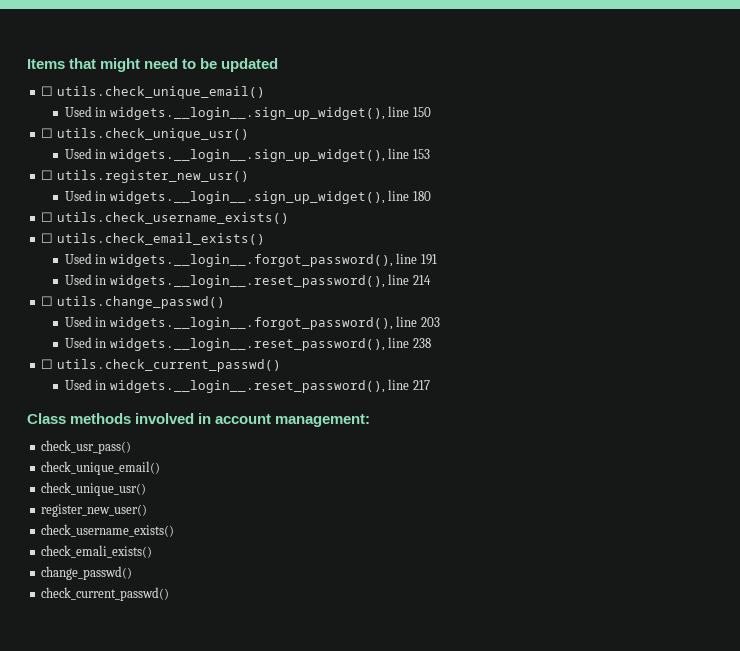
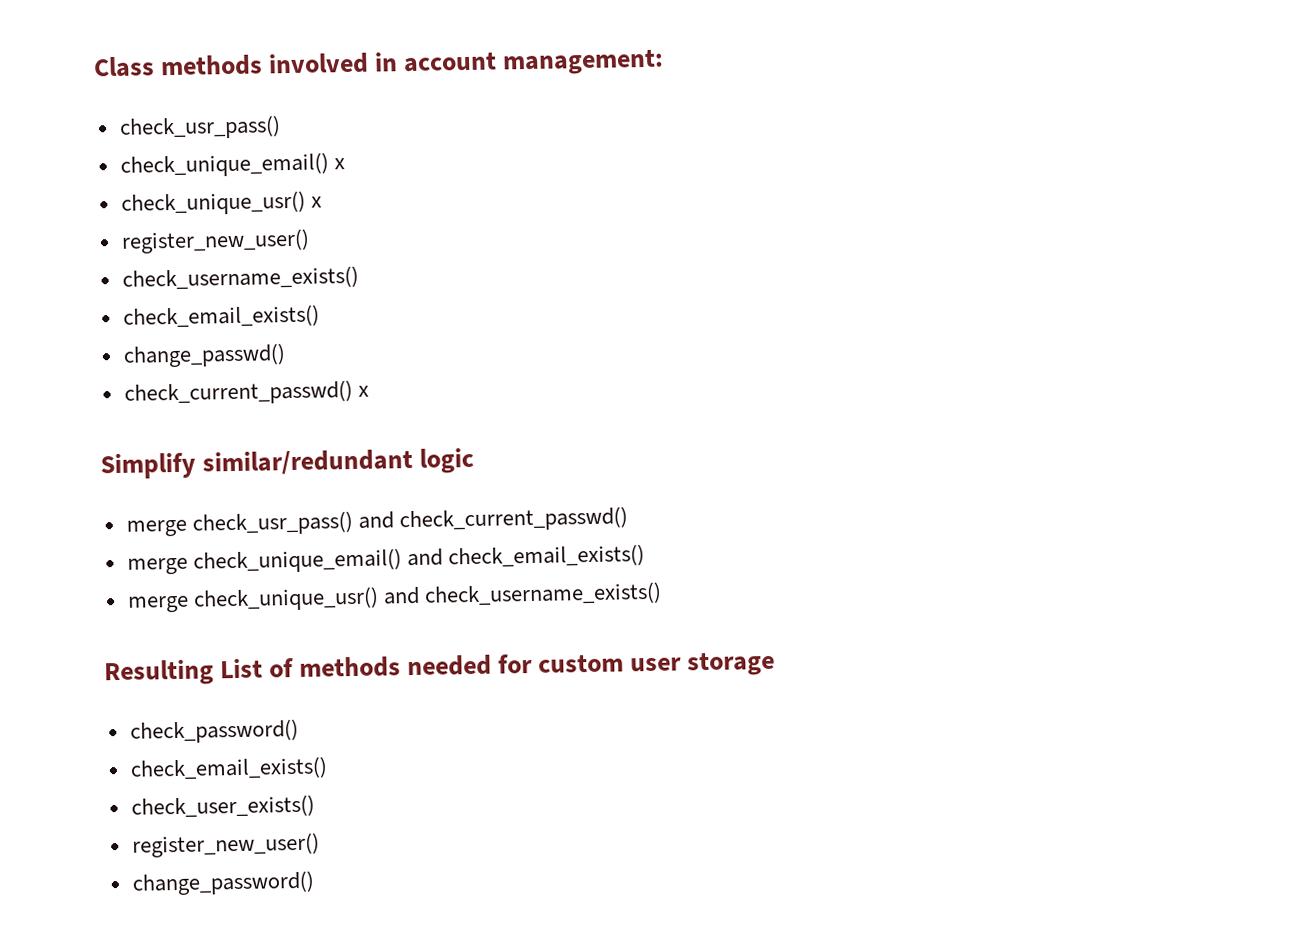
[27,58,279,72] [41,86,265,99] [64,106,431,120] [41,128,249,141] [64,148,430,162] [41,170,249,183] [64,190,431,204] [41,212,289,224] [41,233,265,245] [64,253,437,267] [64,274,431,288] [41,296,225,309] [64,316,440,330] [64,337,431,351] [41,359,281,372] [64,379,430,393] Items that might need to be updated // ☐ utils.check_unique_email() // Used in widgets.__login__.sign_up_widget(), line 150 // ☐ utils.check_unique_usr() // Used in widgets.__login__.sign_up_widget(), line 153 // ☐ utils.register_new_usr() // Used in widgets.__login__.sign_up_widget(), line 180 // ☐ utils.check_username_exists() // ☐ utils.check_email_exists() // Used in widgets.__login__.forgot_password(), line 191 // Used in widgets.__login__.reset_password(), line 214 // ☐ utils.change_passwd() // Used in widgets.__login__.forgot_password(), line 203 // Used in widgets.__login__.reset_password(), line 238 // ☐ utils.check_current_passwd() // Used in widgets.__login__.reset_password(), line 217 // -> (93, 67) none
[41,482,147,496] // check_unique_usr() -> [333,158,345,170] [120,190,322,216] x // check_unique_usr() x
[41,545,153,558] check_emali_exists() -> [122,304,320,329] check_email_exists()
(170, 594) none -> [357,385,369,397] [100,447,475,480] [125,506,628,537] [126,544,645,575] [126,581,662,613] [104,651,776,687] [129,718,299,744] [129,756,328,781] [130,794,315,819] [131,832,320,858] [131,870,315,896] x // Simplify similar/redundant logic // merge check_usr_pass() and check_current_passwd() // merge check_unique_email() and check_email_exists() // merge check_unique_usr() and check_username_exists() // Resulting List of methods needed for custom user storage // check_password() // check_email_exists() // check_user_exists() // register_new_user() // change_password()

